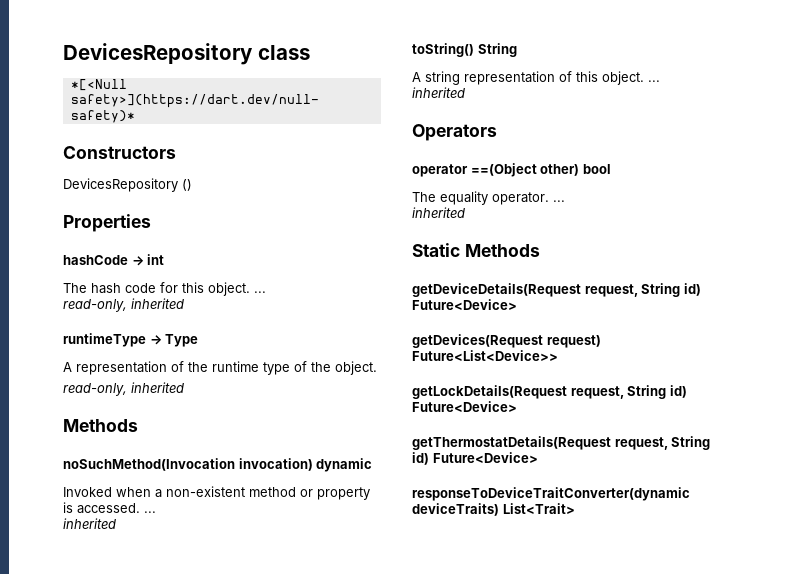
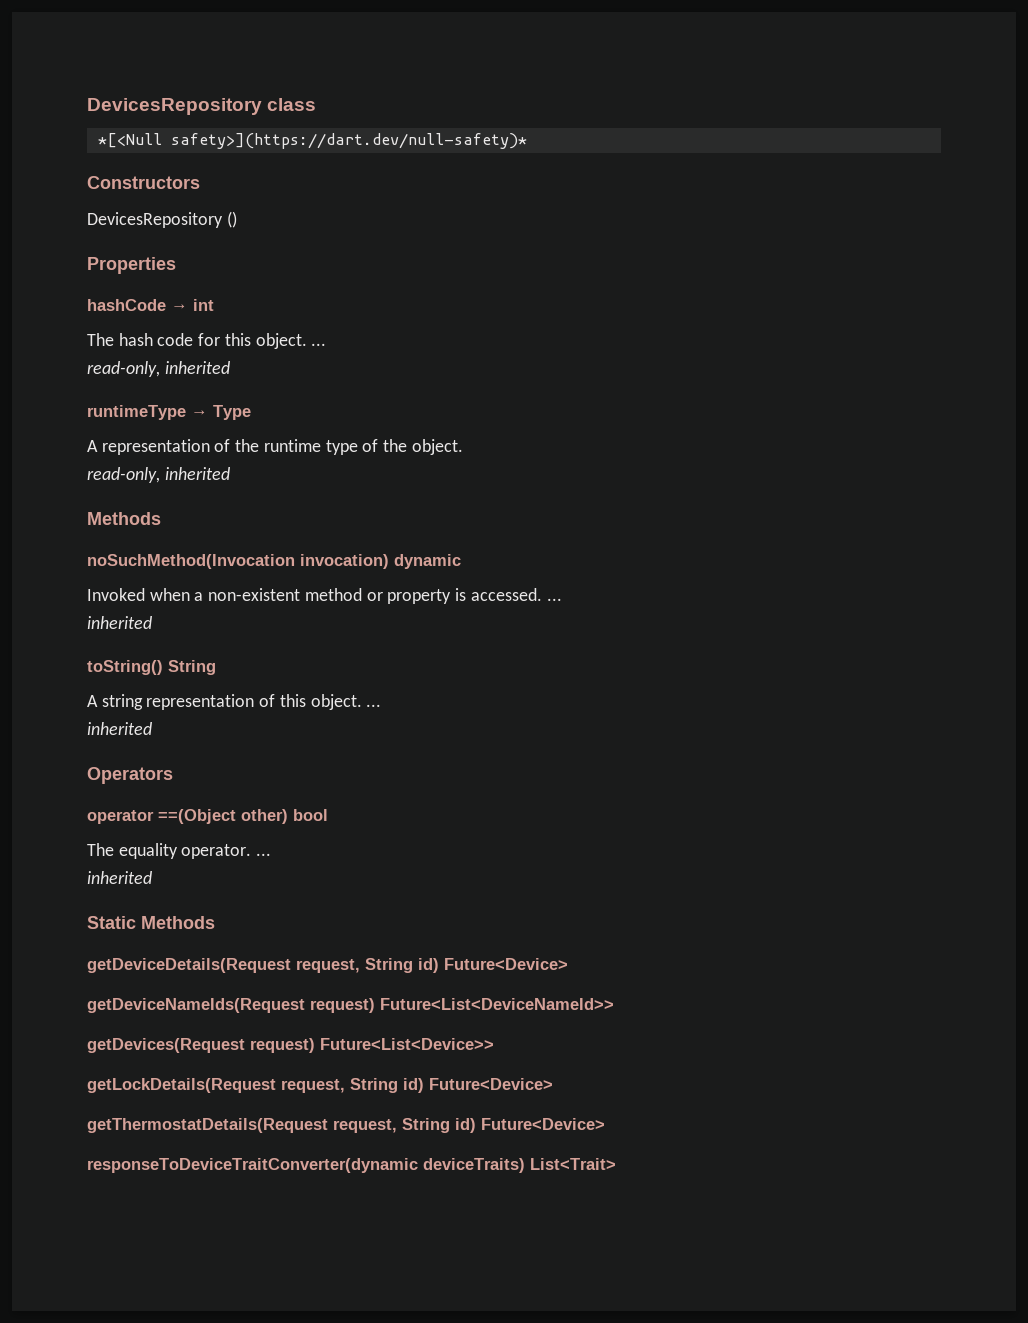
(517, 304) none -> [87,998,614,1013] // getDeviceNameIds(Request request) Future<List<DeviceNameId>>

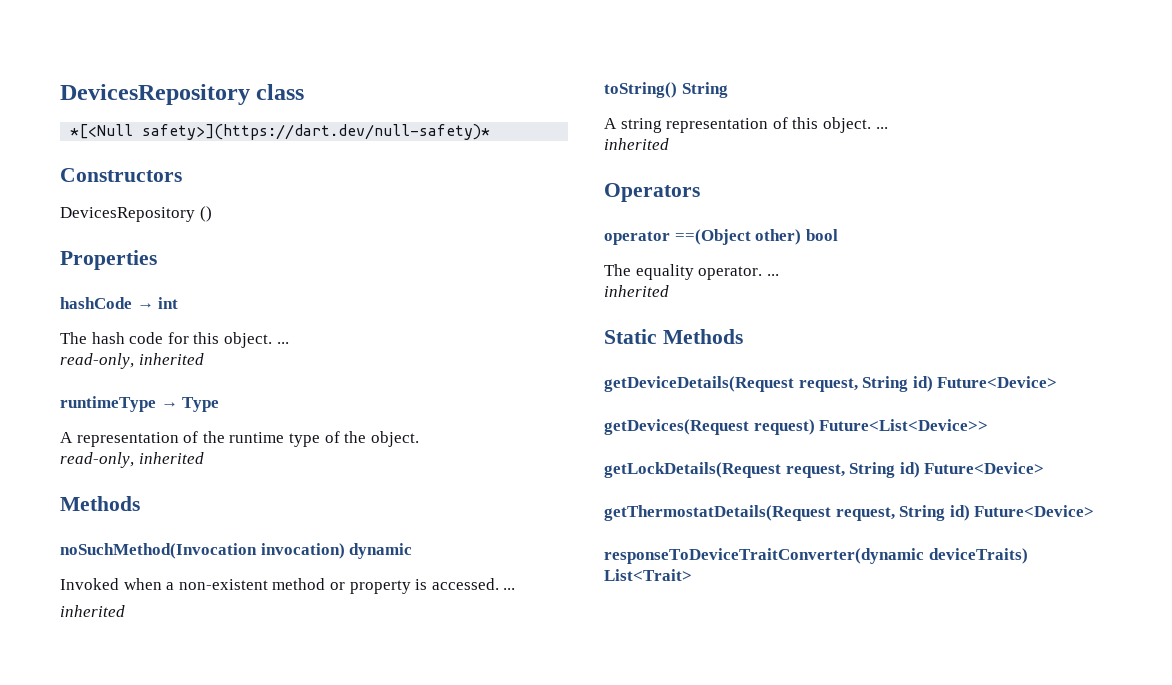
[87,998,614,1013] // getDeviceNameIds(Request request) Future<List<DeviceNameId>> -> (1058, 382) none

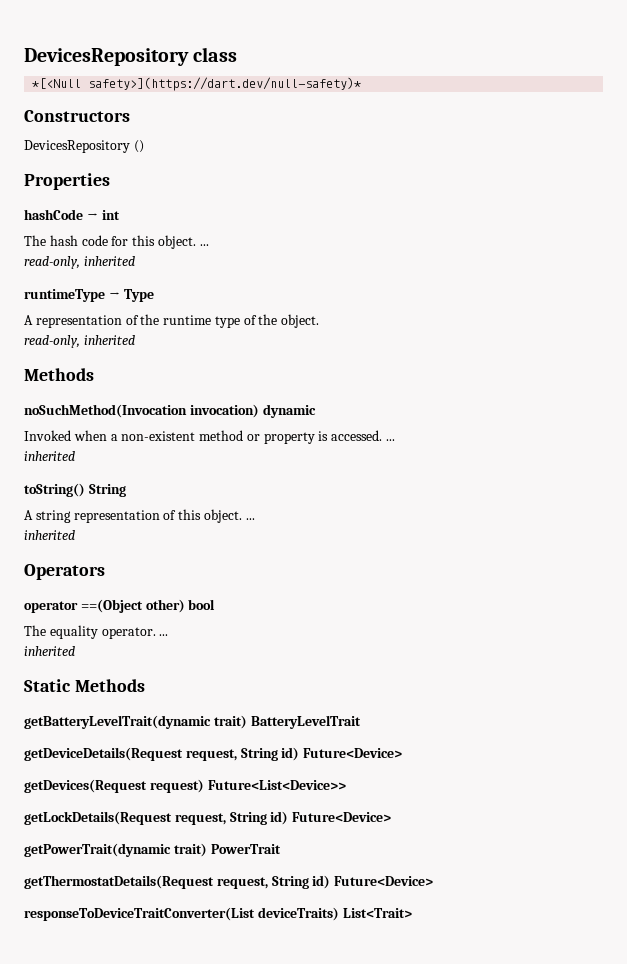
(743, 336) none -> [24,715,361,729] // getBatteryLevelTrait(dynamic trait) BatteryLevelTrait
(1045, 468) none -> [24,843,281,857] // getPowerTrait(dynamic trait) PowerTrait
[604,548,924,564] responseToDeviceTraitConverter(dynamic -> [24,907,255,921] responseToDeviceTraitConverter(List

